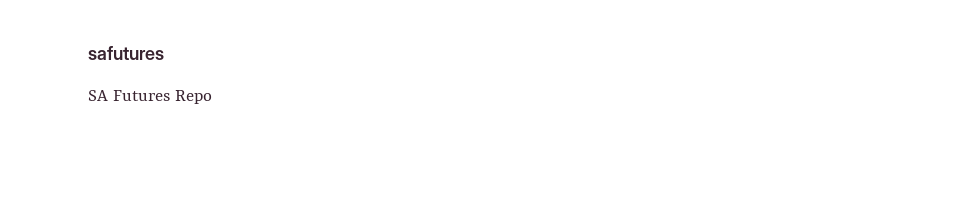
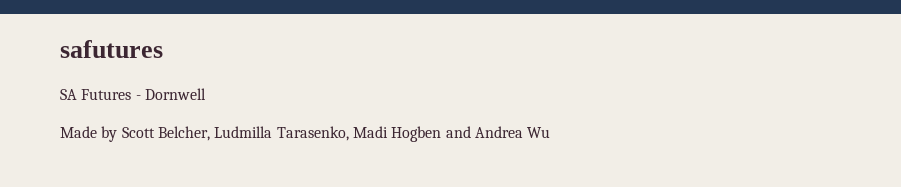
[174,90,212,104] Repo -> [135,88,206,100] [60,126,551,142] - Dornwell // Made by Scott Belcher, Ludmilla Tarasenko, Madi Hogben and Andrea Wu

